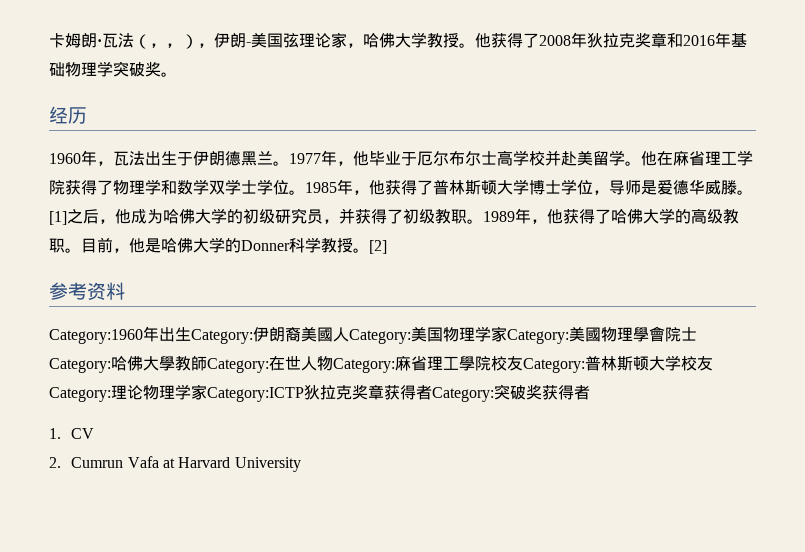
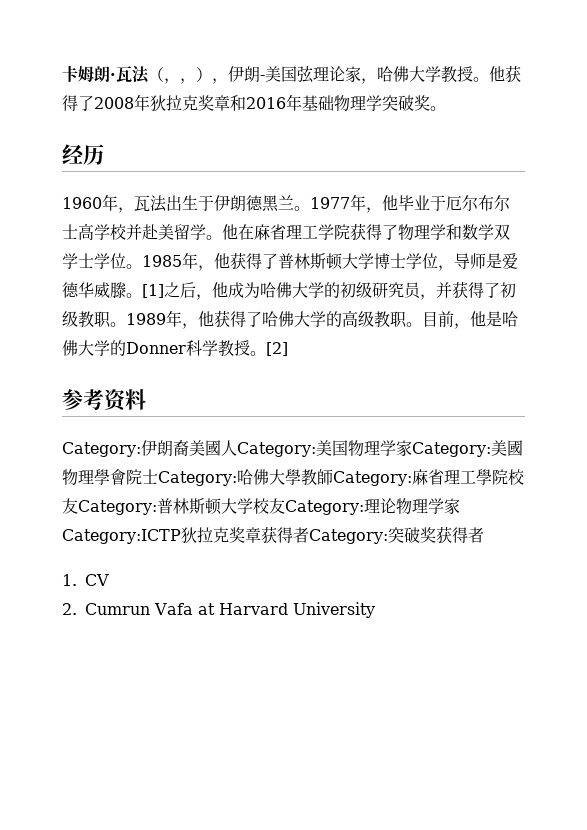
[49,326,191,344] Category:1960年出生 -> (146, 399) none
[269,356,395,373] 在世人物Category: -> (412, 478) none

